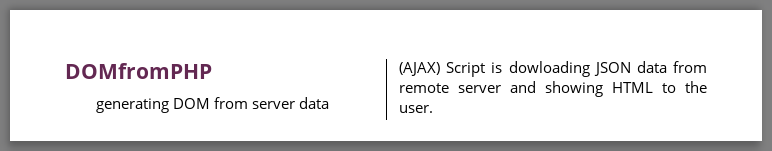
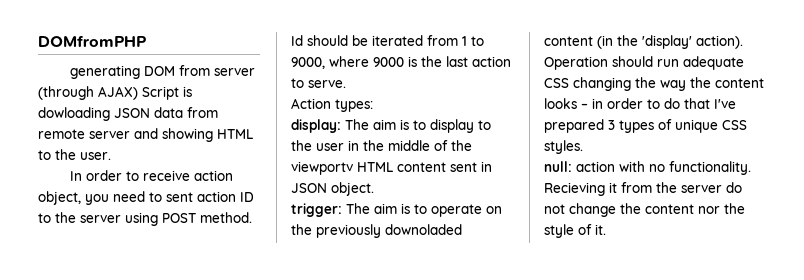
[299,97,330,109] [399,62,440,76] data (AJAX) -> [38,86,138,100] (through AJAX)
(433, 109) none -> [70,170,234,181] [38,191,254,205] [38,212,252,226] [291,35,484,46] [291,56,511,69] [291,78,346,88] [291,98,373,112] [291,119,491,133] [291,140,472,151] [291,161,492,175] [291,182,374,196] [291,203,502,217] [291,224,462,238] [544,35,743,49] [544,56,744,70] [544,77,764,91] [544,98,736,109] [544,119,747,133] [544,140,583,154] [544,161,751,175] [544,182,742,196] [544,203,745,217] [544,224,606,238] // In order to receive action object, you need to sent action ID to the server using POST method. Id should be iterated from 1 to 9000, where 9000 is the last action to serve. // Action types: // display: The aim is to display to the user in the middle of the viewportv HTML content sent in JSON object. // trigger: The aim is to operate on the previously downoladed content (in the 'display' action). Operation should run adequate CSS changing the way the content looks – in order to do that I've prepared 3 types of unique CSS styles. // null: action with no functionality. Recieving it from the server do not change the content nor the style of it.

